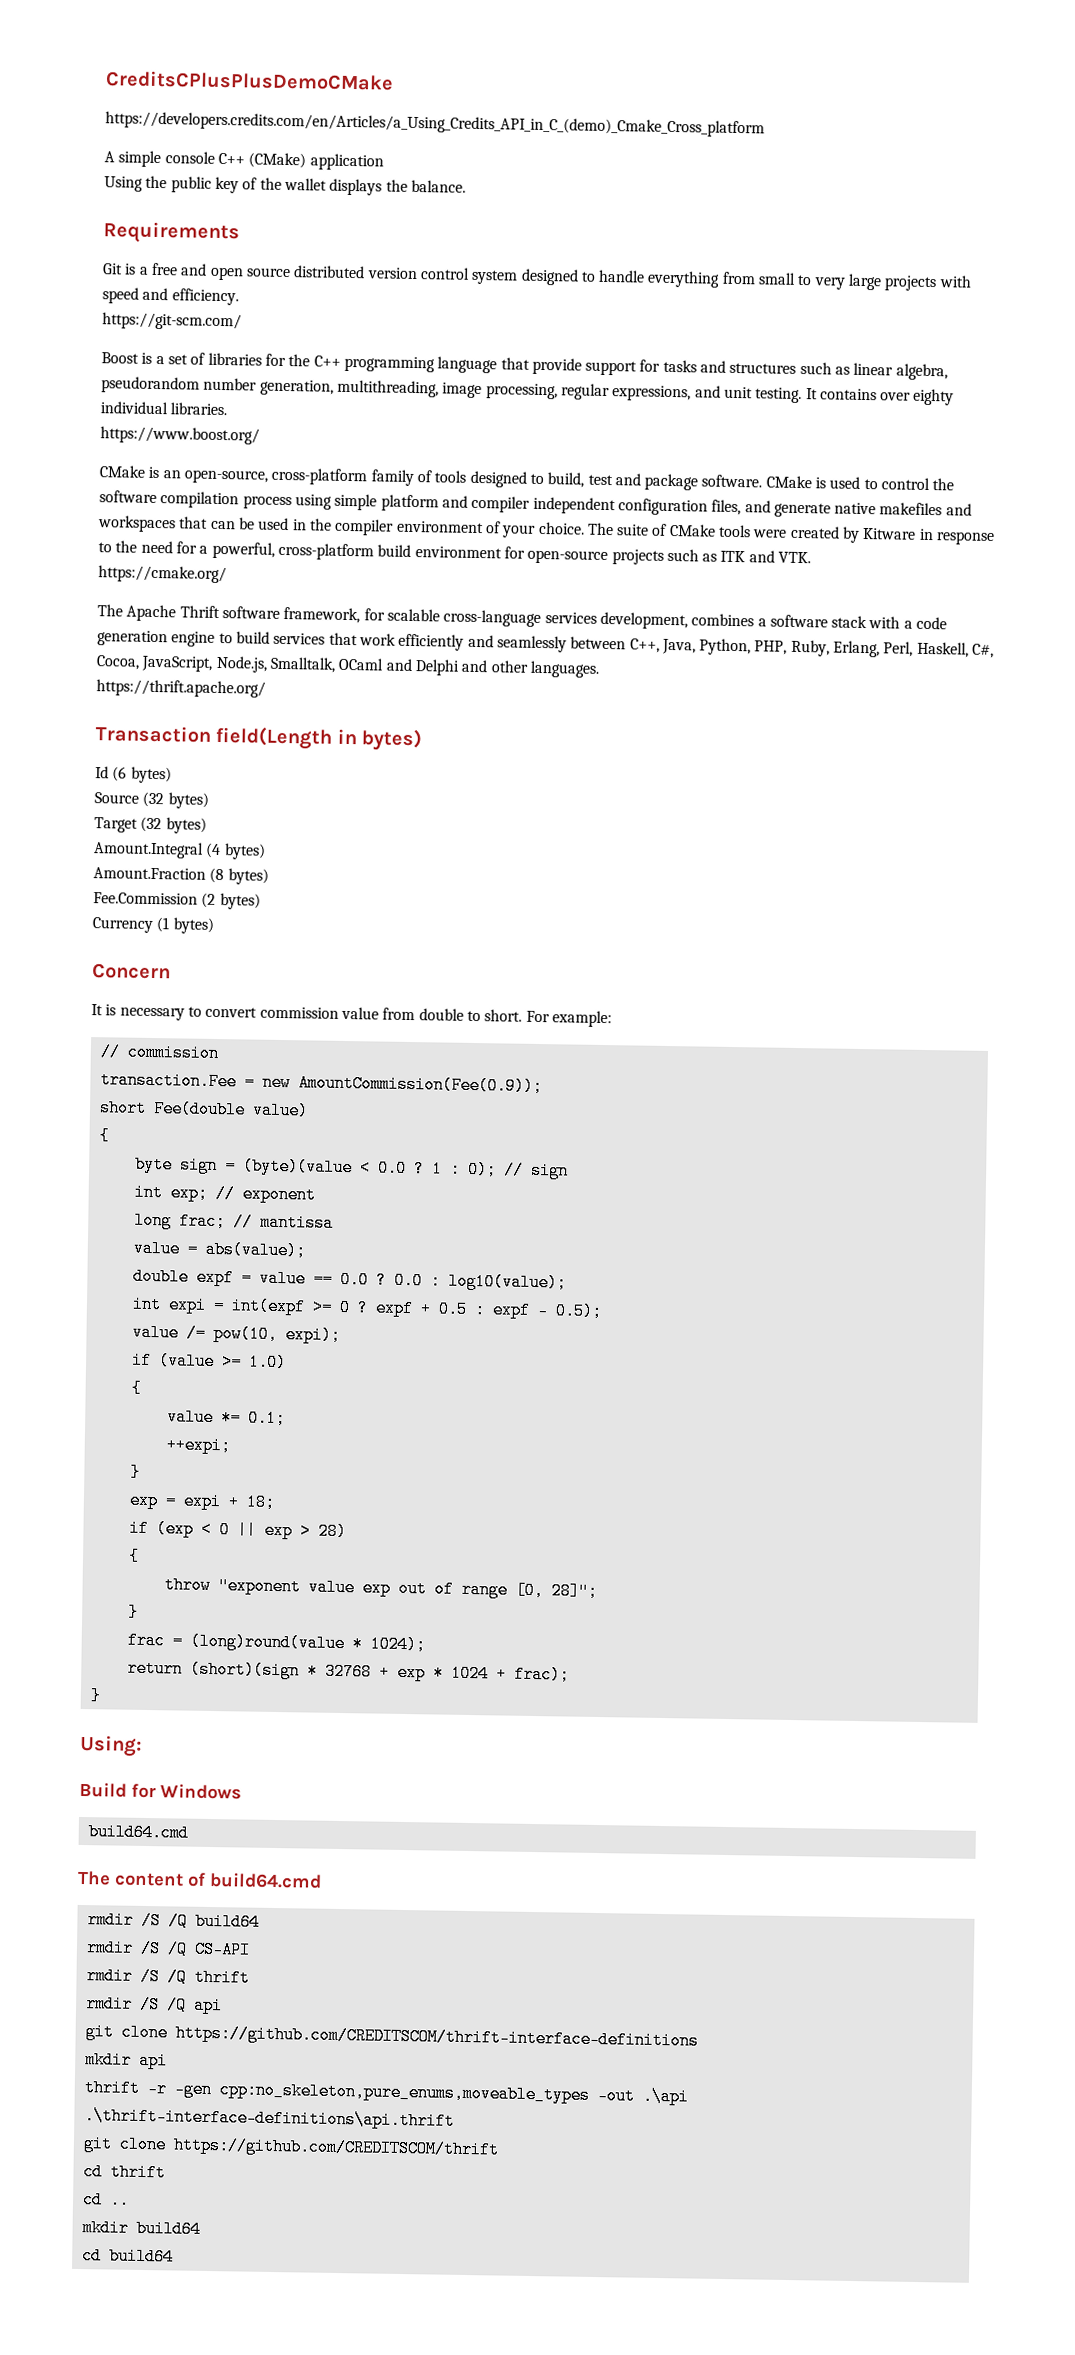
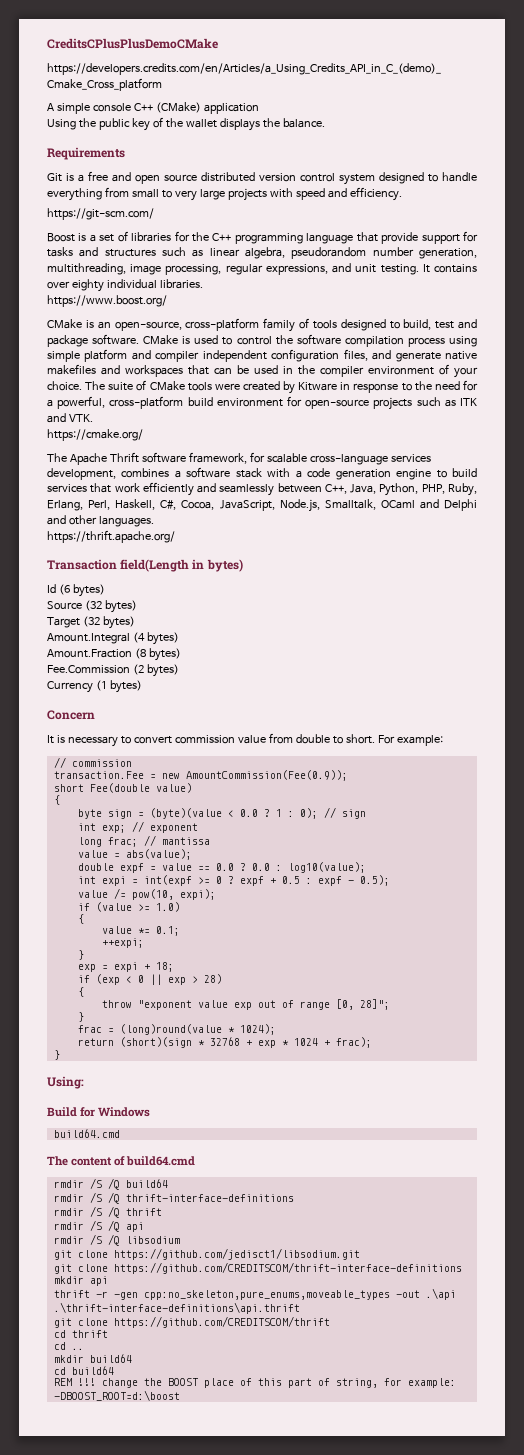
[193,1940,251,1959] CS-API -> [125,1194,294,1202] thrift-interface-definitions
(223, 2005) none -> [53,1234,180,1246] [53,1248,360,1260] // rmdir /S /Q libsodium // git clone https://github.com/jedisct1/libsodium.git
(174, 2256) none -> [53,1378,456,1388] [53,1390,180,1401] // REM !!! change the BOOST place of this part of string, for example: -DBOOST_ROOT=d:\boost

